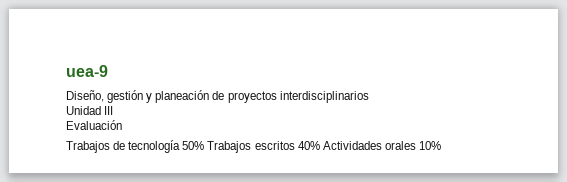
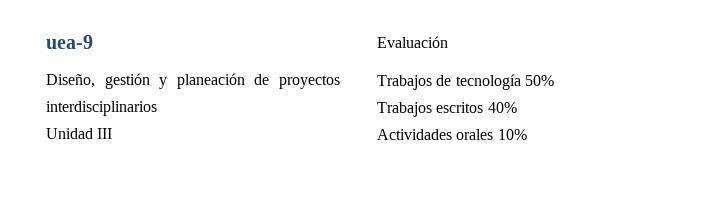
(205, 145) none -> (554, 80) //
(320, 145) none -> (517, 107) //

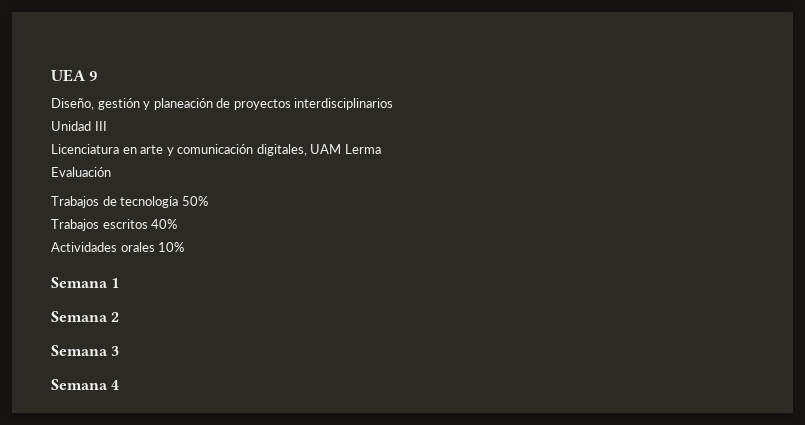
[46,35,93,49] uea-9 -> [51,69,98,82] UEA 9
(113, 133) none -> [51,144,381,156] // Licenciatura en arte y comunicación digitales, UAM Lerma
(527, 134) none -> [51,277,120,288] [51,311,120,322] [51,345,120,356] [51,379,120,390] // Semana 1 // Semana 2 // Semana 3 // Semana 4

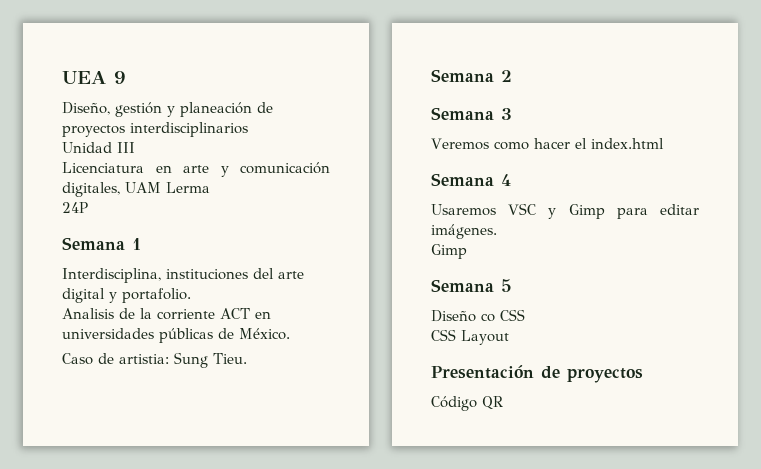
[51,167,111,177] [51,196,208,208] [51,219,178,231] [51,242,185,252] [51,277,120,288] [51,311,120,322] [51,345,120,356] [51,379,120,390] Evaluación // Trabajos de tecnología 50% // Trabajos escritos 40% // Actividades orales 10% // Semana 1 // Semana 2 // Semana 3 // Semana 4 -> [62,202,88,213] [62,237,141,250] [62,268,304,283] [62,288,191,303] [62,308,271,320] [62,328,290,343] [62,352,247,368] [431,69,512,82] [431,107,512,120] [431,138,664,150] [431,173,511,186] [431,203,699,219] [431,224,497,239] [431,244,467,259] [431,279,512,292] [431,309,525,322] [431,329,509,345] [431,365,643,383] [431,396,503,411] 24P // Semana 1 // Interdisciplina, instituciones del arte digital y portafolio. // Analisis de la corriente ACT en universidades públicas de México. // Caso de artistia: Sung Tieu. // Semana 2 // Semana 3 // Veremos como hacer el index.html // Semana 4 // Usaremos VSC y Gimp para editar imágenes. // Gimp // Semana 5 // Diseño co CSS // CSS Layout // Presentación de proyectos // Código QR

